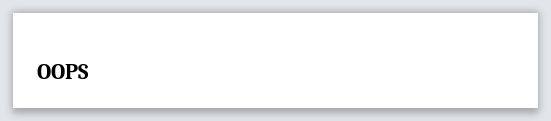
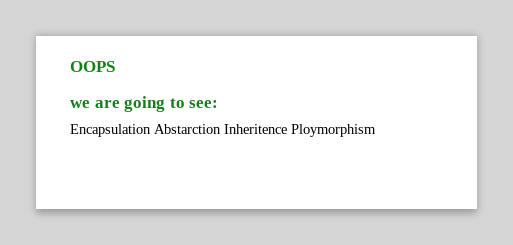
(89, 71) none -> [70,96,219,112] [70,124,376,137] // we are going to see: // Encapsulation Abstarction Inheritence Ploymorphism

